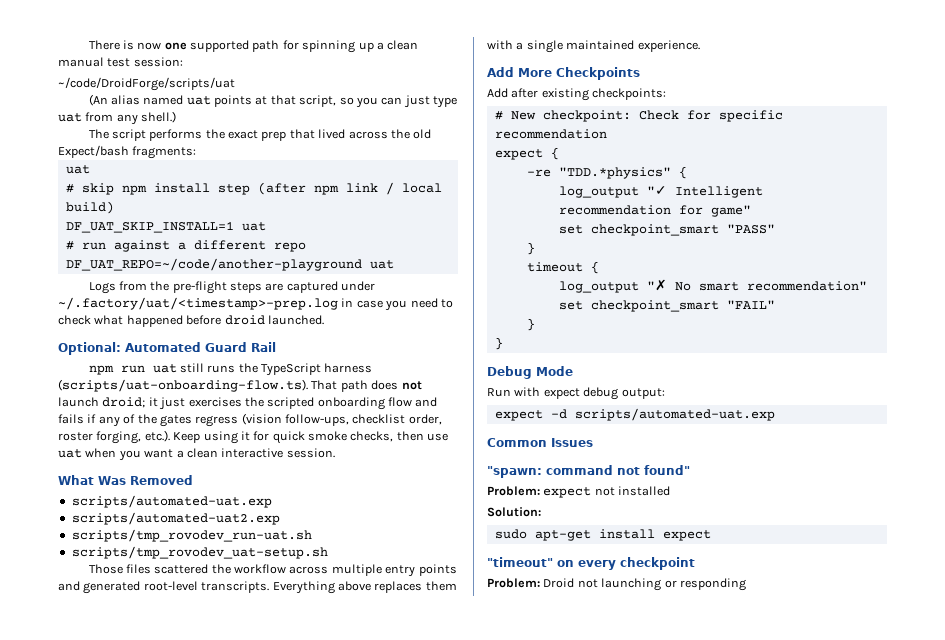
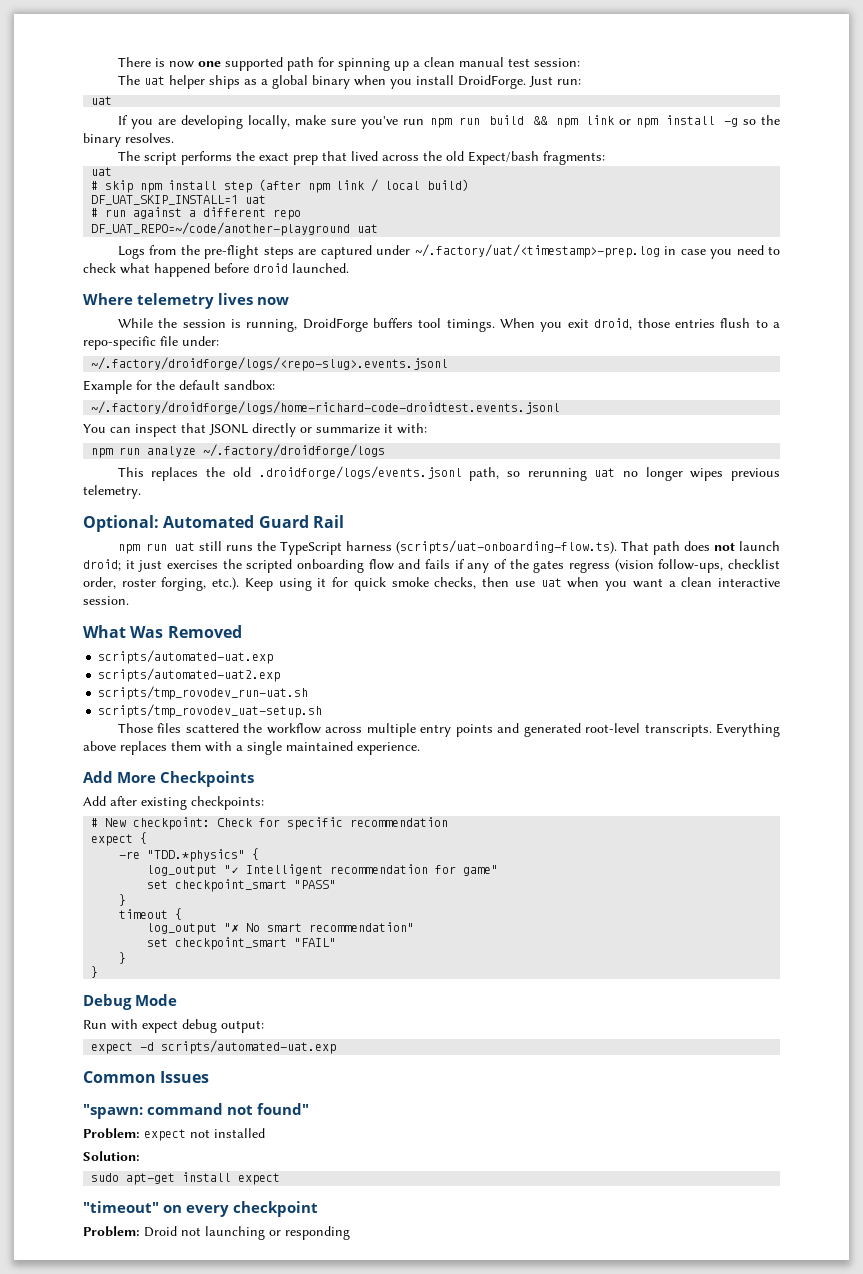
[58,77,235,91] [88,94,458,108] [58,111,177,125] ~/code/DroidForge/scripts/uat // (An alias named uat points at that script, so you can just type uat from any shell.) -> [117,75,581,89] [91,96,113,105] [117,115,780,129] [83,133,174,147] The uat helper ships as a global binary when you install DroidForge. Just run: // uat // If you are developing locally, make sure you've run npm run build && npm link or npm install -g so the binary resolves.
(324, 320) none -> [83,293,289,309] [117,318,781,332] [83,336,219,350] [91,357,449,371] [83,380,275,394] [91,401,561,414] [83,423,427,437] [91,444,386,458] [117,466,780,481] [83,485,141,499] // Where telemetry lives now // While the session is running, DroidForge buffers tool timings. When you exit droid, those entries flush to a repo-specific file under: // ~/.factory/droidforge/logs/<repo-slug>.events.jsonl // Example for the default sandbox: // ~/.factory/droidforge/logs/home-richard-code-droidtest.events.jsonl // You can inspect that JSONL directly or summarize it with: // npm run analyze ~/.factory/droidforge/logs // This replaces the old .droidforge/logs/events.jsonl path, so rerunning uat no longer wipes previous telemetry.

